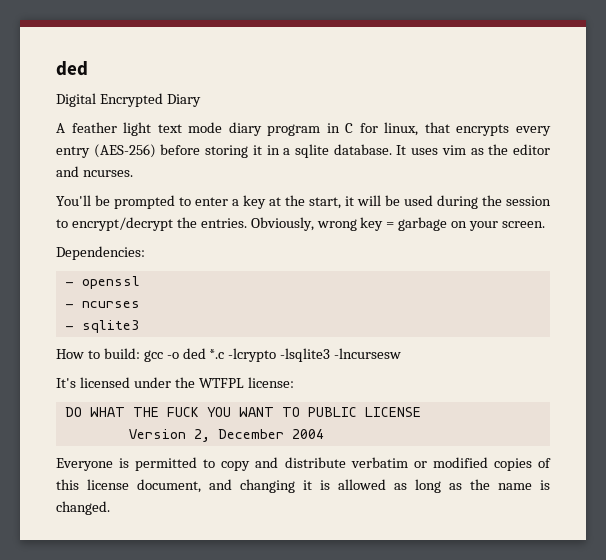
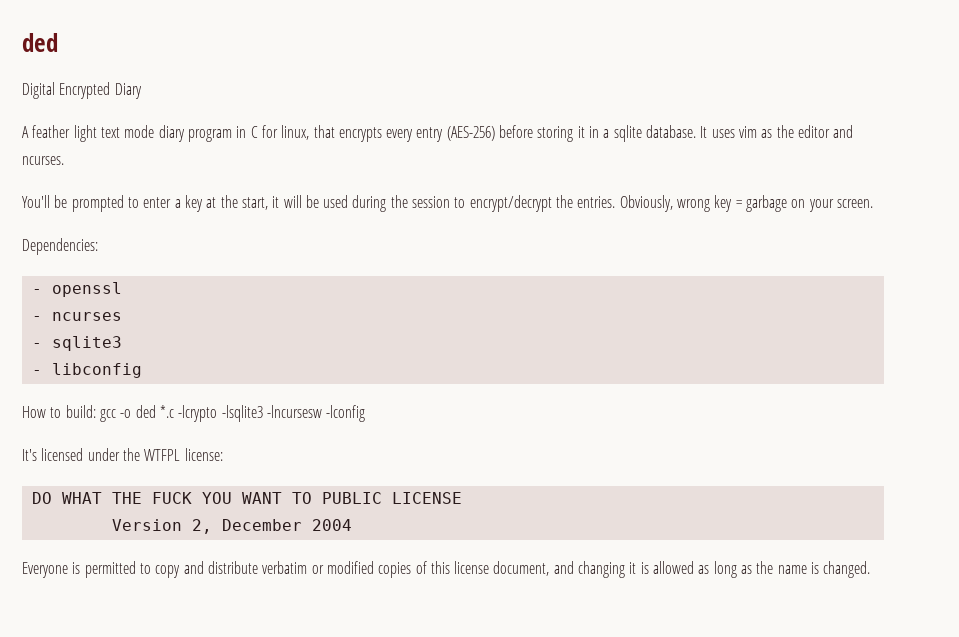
(139, 326) none -> [31,363,142,378] // - libconfig
(402, 353) none -> [326,405,366,422] -lconfig

